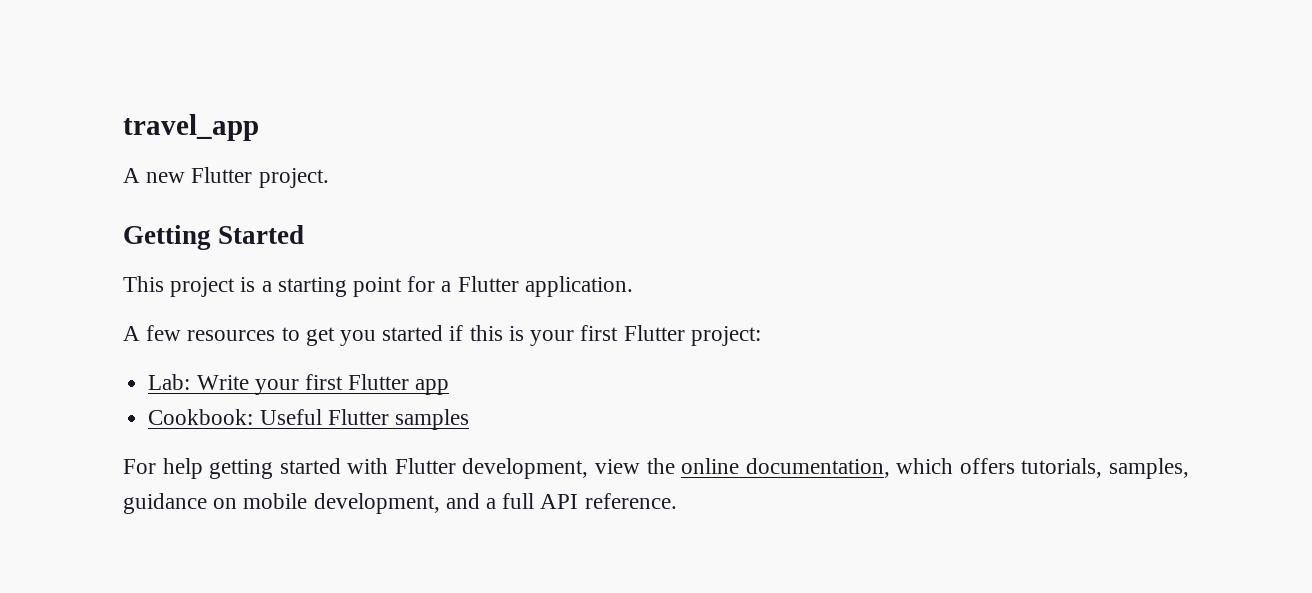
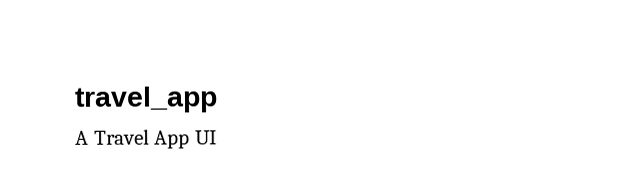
[146,167,329,188] [123,225,305,250] [123,276,633,297] [123,325,761,346] [148,374,450,395] [148,409,469,430] [123,458,1189,479] [123,493,677,514] new Flutter project. // Getting Started // This project is a starting point for a Flutter application. // A few resources to get you started if this is your first Flutter project: // Lab: Write your first Flutter app // Cookbook: Useful Flutter samples // For help getting started with Flutter development, view the online documentation, which offers tutorials, samples, guidance on mobile development, and a full API reference. -> [93,129,217,149] Travel App UI

